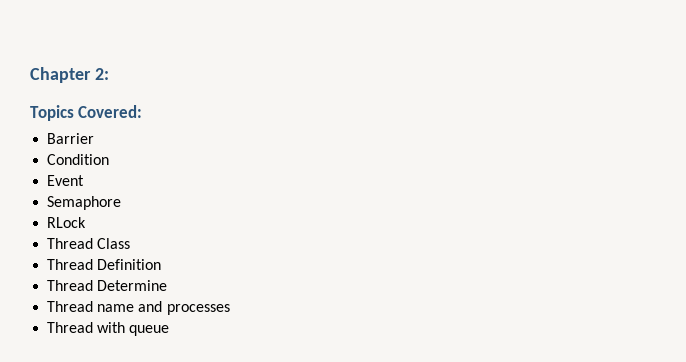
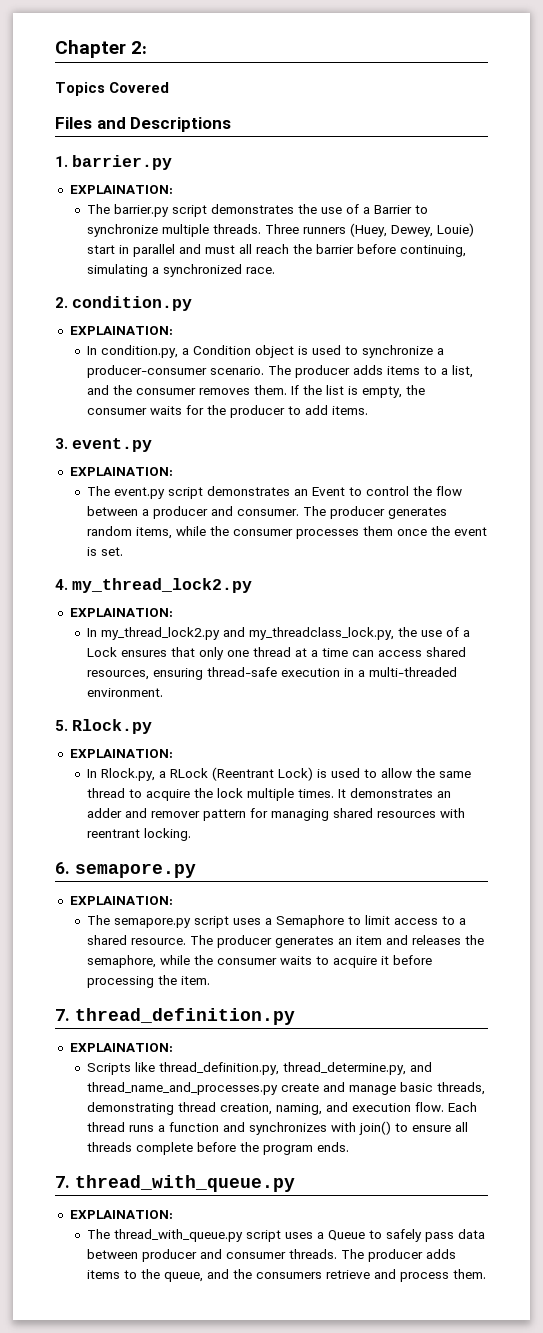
[78,105,143,118] [47,133,95,144] [47,154,110,165] [47,175,85,186] [47,196,122,210] [47,217,87,228] [47,238,131,249] [47,259,162,270] [47,280,168,291] [47,301,230,315] [47,322,170,336] Covered: // Barrier // Condition // Event // Semaphore // RLock // Thread Class // Thread Definition // Thread Determine // Thread name and processes // Thread with queue -> [109,82,170,93] [55,117,232,132] [55,155,173,170] [69,185,173,194] [87,204,429,217] [87,223,475,237] [87,244,467,257] [87,264,276,277] [55,296,193,311] [69,326,173,335] [87,345,445,358] [87,365,474,378] [87,385,426,398] [87,405,369,418] [55,438,153,452] [69,467,173,476] [87,486,463,499] [87,506,448,519] [87,526,488,539] [87,547,124,556] [55,578,253,593] [69,608,173,617] [87,627,471,640] [87,647,467,660] [87,667,458,680] [87,688,164,697] [55,719,153,734] [69,749,173,758] [87,767,472,781] [87,788,452,801] [87,808,466,821] [87,828,192,841] [55,862,196,878] [69,896,173,905] [87,915,467,928] [87,935,485,948] [87,955,433,968] [87,975,211,988] [55,1008,295,1025] [69,1043,173,1052] [87,1062,433,1075] [87,1082,486,1095] [87,1102,478,1115] [87,1121,469,1135] [87,1142,350,1155] [55,1175,295,1192] [69,1210,173,1219] [87,1229,486,1242] [87,1249,457,1262] [87,1269,487,1282] Covered // Files and Descriptions // 1. barrier.py // EXPLAINATION: // The barrier.py script demonstrates the use of a Barrier to synchronize multiple threads. Three runners (Huey, Dewey, Louie) start in parallel and must all reach the barrier before continuing, simulating a synchronized race. // 2. condition.py // EXPLAINATION: // In condition.py, a Condition object is used to synchronize a producer-consumer scenario. The producer adds items to a list, and the consumer removes them. If the list is empty, the consumer waits for the producer to add items. // 3. event.py // EXPLAINATION: // The event.py script demonstrates an Event to control the flow between a producer and consumer. The producer generates random items, while the consumer processes them once the event is set. // 4. my_thread_lock2.py // EXPLAINATION: // In my_thread_lock2.py and my_threadclass_lock.py, the use of a Lock ensures that only one thread at a time can access shared resources, ensuring thread-safe execution in a multi-threaded environment. // 5. Rlock.py // EXPLAINATION: // In Rlock.py, a RLock (Reentrant Lock) is used to allow the same thread to acquire the lock multiple times. It demonstrates an adder and remover pattern for managing shared resources with reentrant locking. // 6. semapore.py // EXPLAINATION: // The semapore.py script uses a Semaphore to limit access to a shared resource. The producer generates an item and releases the semaphore, while the consumer waits to acquire it before processing the item. // 7. thread_definition.py // EXPLAINATION: // Scripts like thread_definition.py, thread_determine.py, and thread_name_and_processes.py create and manage basic threads, demonstrating thread creation, naming, and execution flow. Each thread runs a function and synchronizes with join() to ensure all threads complete before the program ends. // 7. thread_with_queue.py // EXPLAINATION: // The thread_with_queue.py script uses a Queue to safely pass data between producer and consumer threads. The producer adds items to the queue, and the consumers retrieve and process them.

